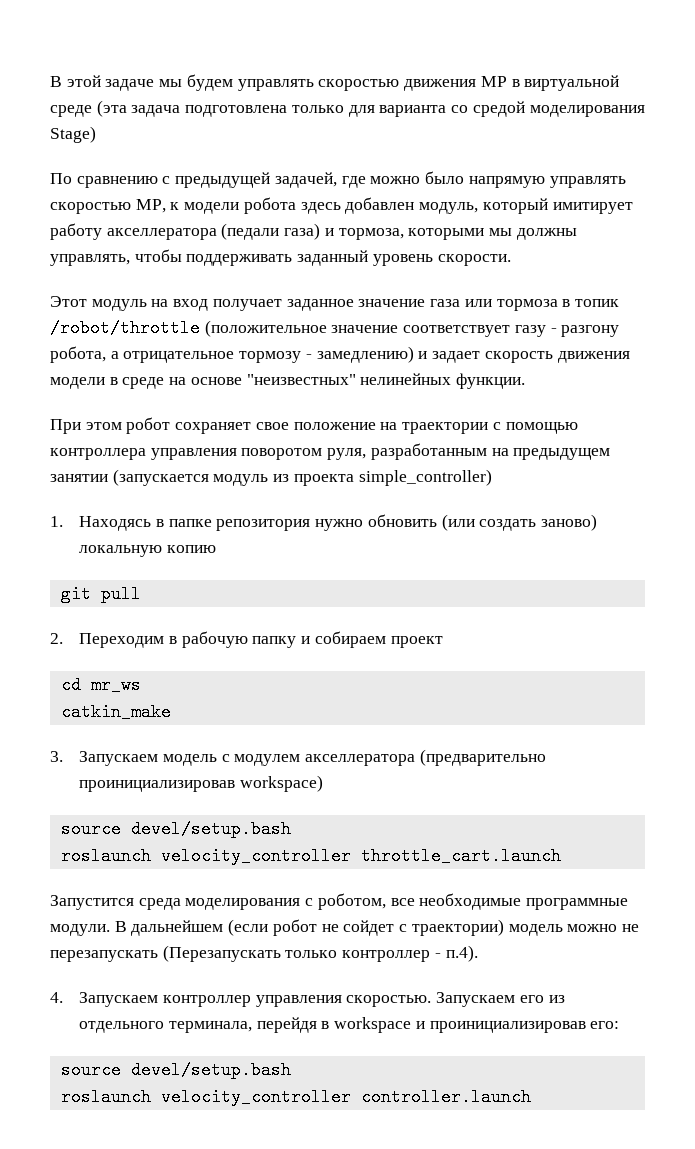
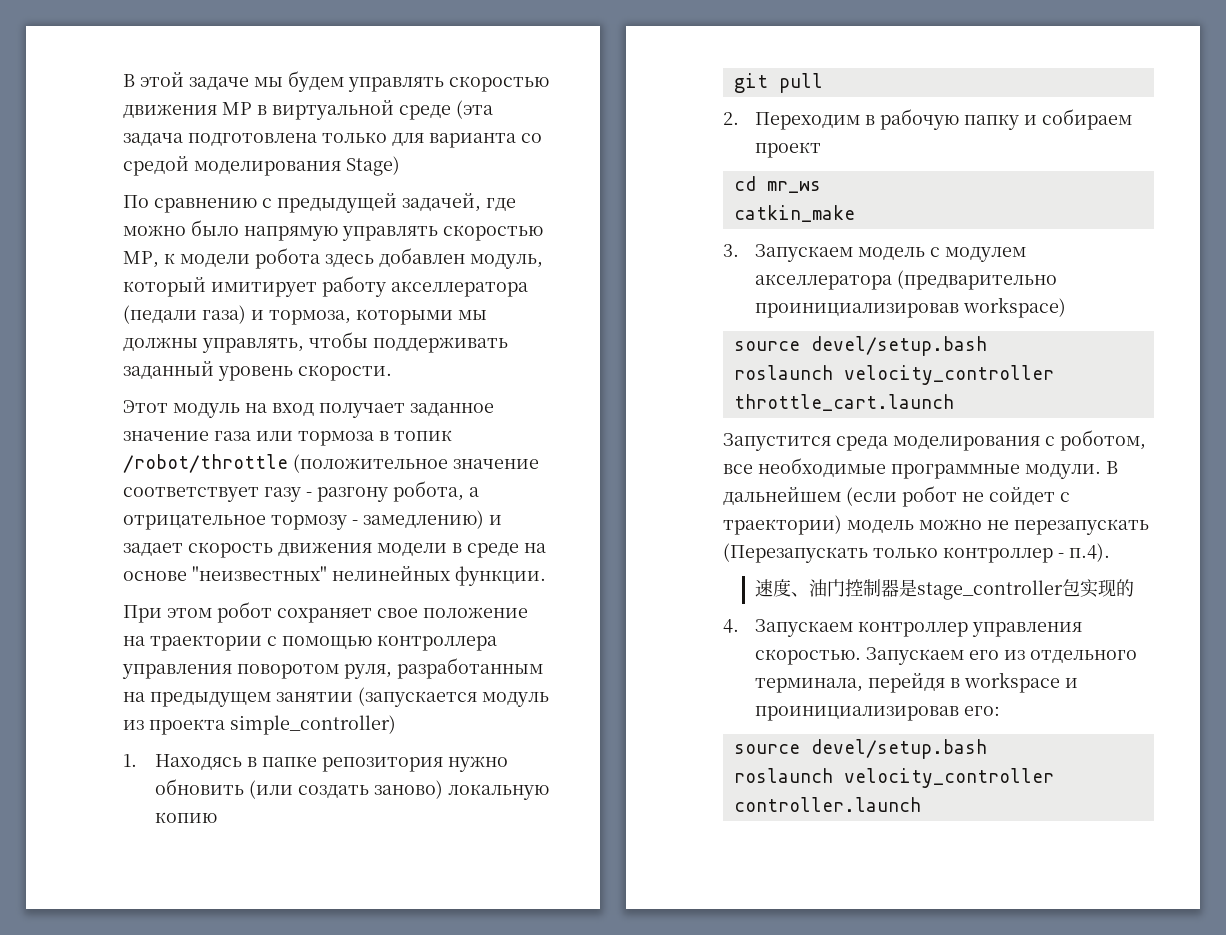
(478, 953) none -> [754,579,1134,600] // 速度、油门控制器是stage_controller包实现的

